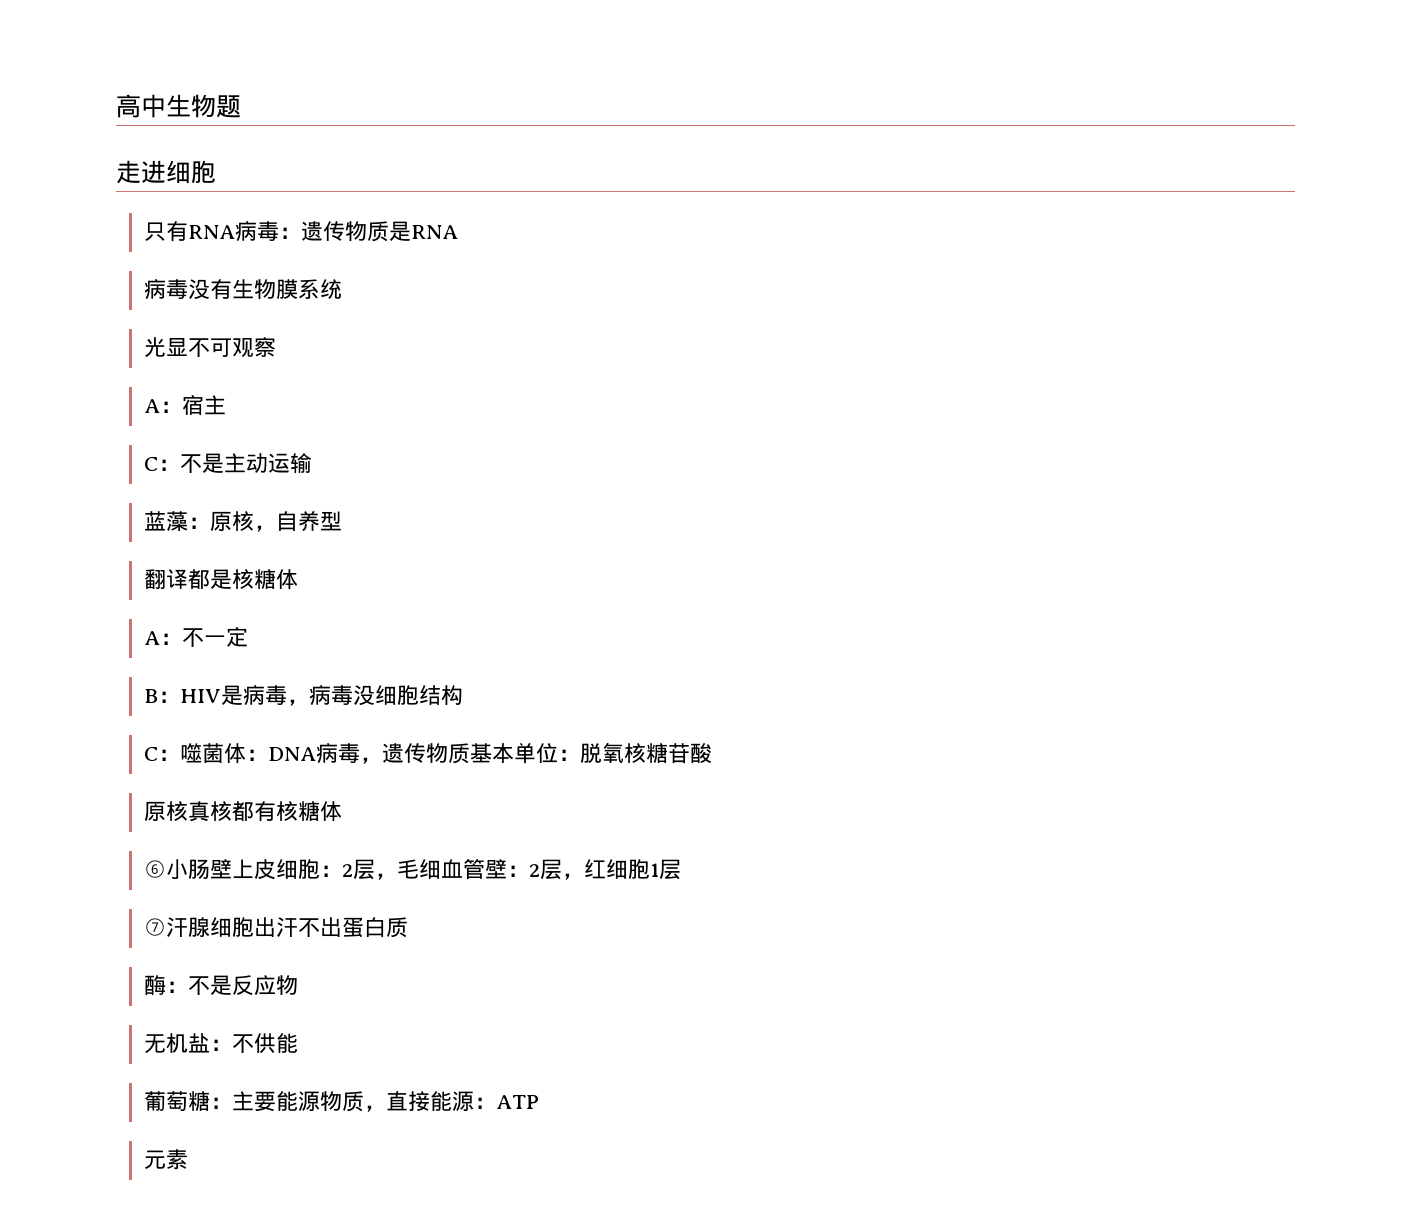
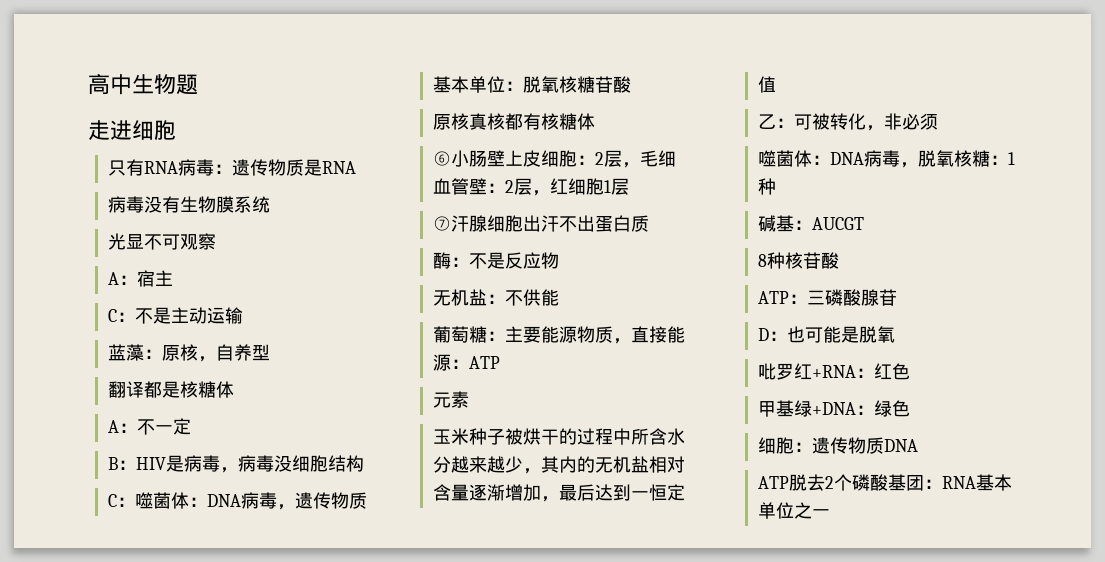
(188, 1159) none -> [432,428,685,445] [432,456,685,474] [432,484,685,502] [757,76,776,93] [757,113,938,131] [757,150,1015,168] [757,178,776,195] [757,215,864,232] [757,252,839,269] [757,289,897,306] [757,326,895,343] [757,363,910,380] [757,400,910,417] [757,437,918,454] [757,474,1012,491] [757,502,830,519] // 玉米种子被烘干的过程中所含水分越来越少，其内的无机盐相对含量逐渐增加，最后达到一恒定值 // 乙：可被转化，非必须 // 噬菌体：DNA病毒，脱氧核糖：1种 // 碱基：AUCGT // 8种核苷酸 // ATP：三磷酸腺苷 // D：也可能是脱氧 // 吡罗红+RNA：红色 // 甲基绿+DNA：绿色 // 细胞：遗传物质DNA // ATP脱去2个磷酸基团：RNA基本单位之一

